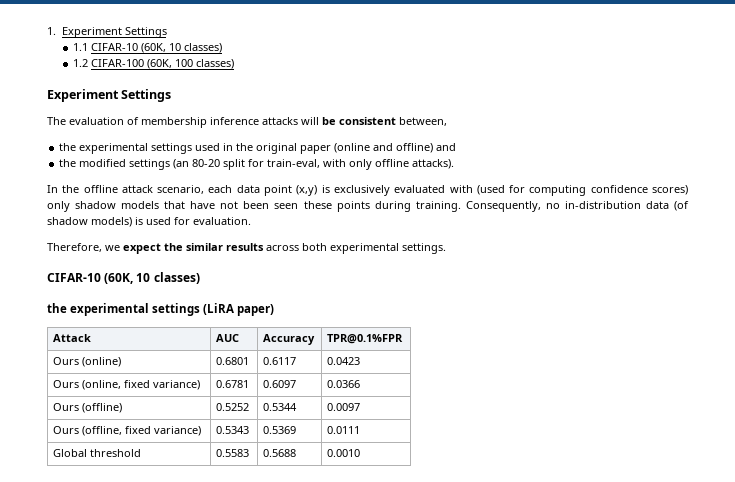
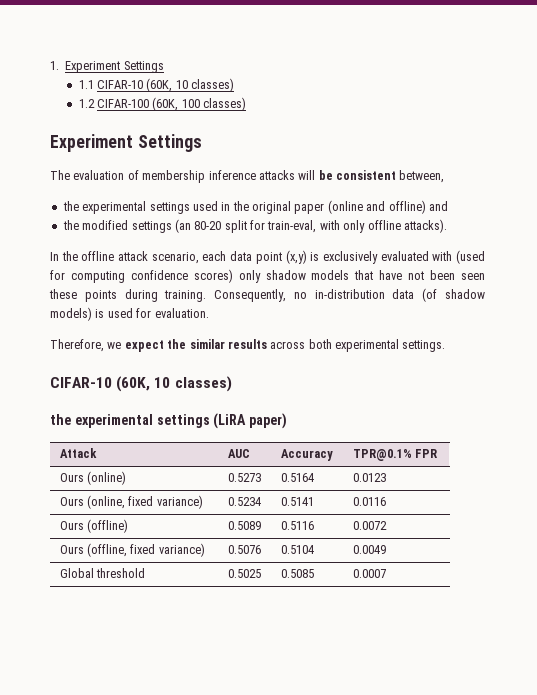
[327,334,404,344] TPR@0.1%FPR -> [352,449,437,461] TPR@0.1% FPR
[216,357,250,365] [263,357,297,365] [327,357,361,365] 0.6801 | 0.6117 | 0.0423 -> [227,473,261,482] [280,473,314,482] [352,473,386,482] 0.5273 | 0.5164 | 0.0123
[216,380,250,388] [263,380,297,388] [327,380,361,388] 0.6781 | 0.6097 | 0.0366 -> [227,497,261,506] [280,497,314,506] [352,497,386,506] 0.5234 | 0.5141 | 0.0116
[216,403,250,411] [263,403,298,411] [327,403,361,411] 0.5252 | 0.5344 | 0.0097 -> [227,521,261,530] [280,521,314,530] [352,521,387,530] 0.5089 | 0.5116 | 0.0072
[216,426,250,434] [263,426,297,434] [327,426,361,434] 0.5343 | 0.5369 | 0.0111 -> [227,545,261,554] [280,545,314,554] [352,545,386,554] 0.5076 | 0.5104 | 0.0049
[216,449,250,457] [263,449,297,457] [327,449,361,457] 0.5583 | 0.5688 | 0.0010 -> [227,569,261,578] [280,569,314,578] [352,569,386,578] 0.5025 | 0.5085 | 0.0007

